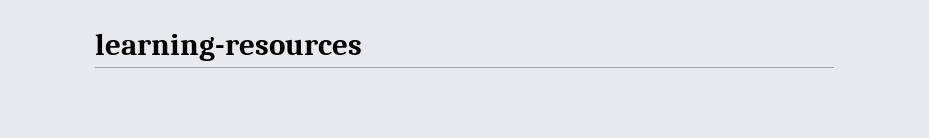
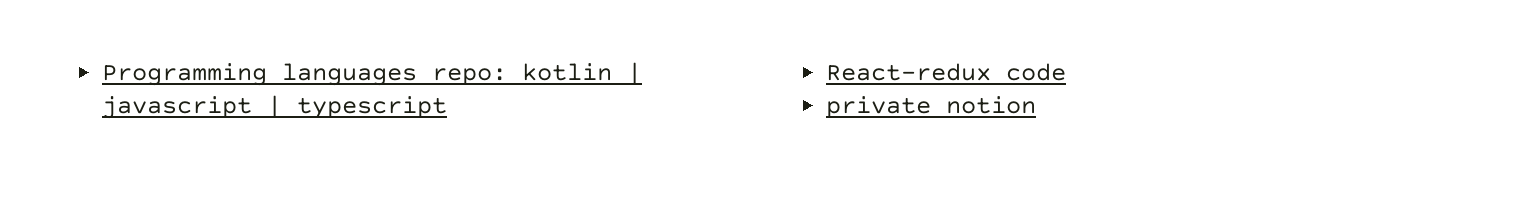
[95,33,362,61] learning-resources -> [102,62,643,86] [102,95,448,119] [826,63,1067,81] [826,96,1037,118] Programming languages repo: kotlin | javascript | typescript // React-redux code // private notion

